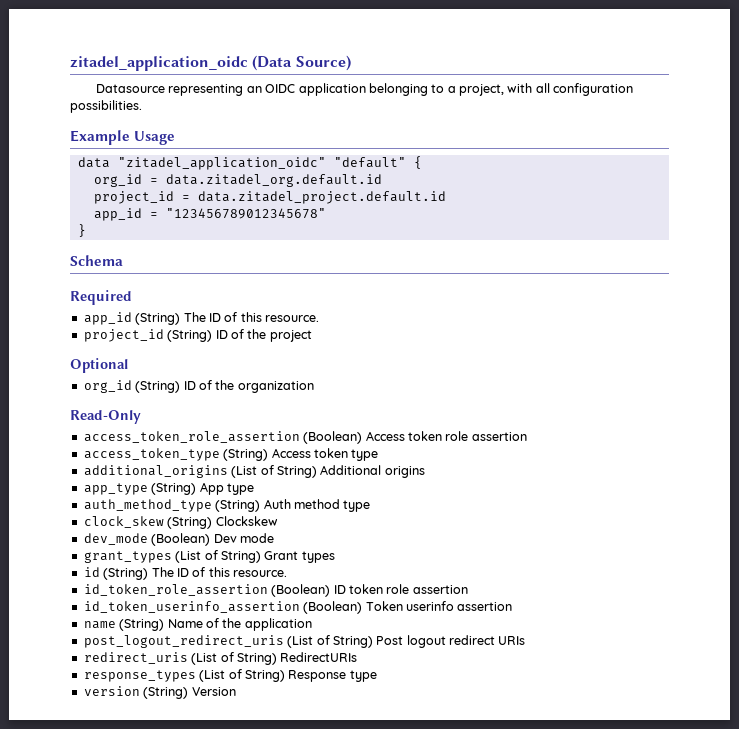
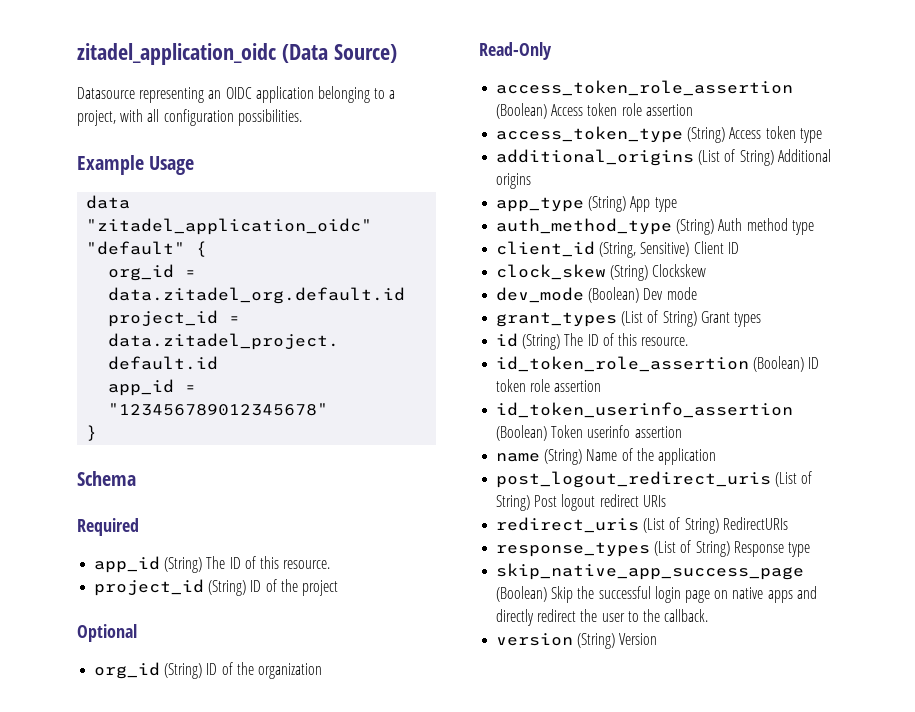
(371, 506) none -> [496,241,739,258] // client_id (String, Sensitive) Client ID
(377, 676) none -> [496,563,805,580] [496,586,817,603] [496,609,709,626] // skip_native_app_success_page (Boolean) Skip the successful login page on native apps and directly redirect the user to the callback.

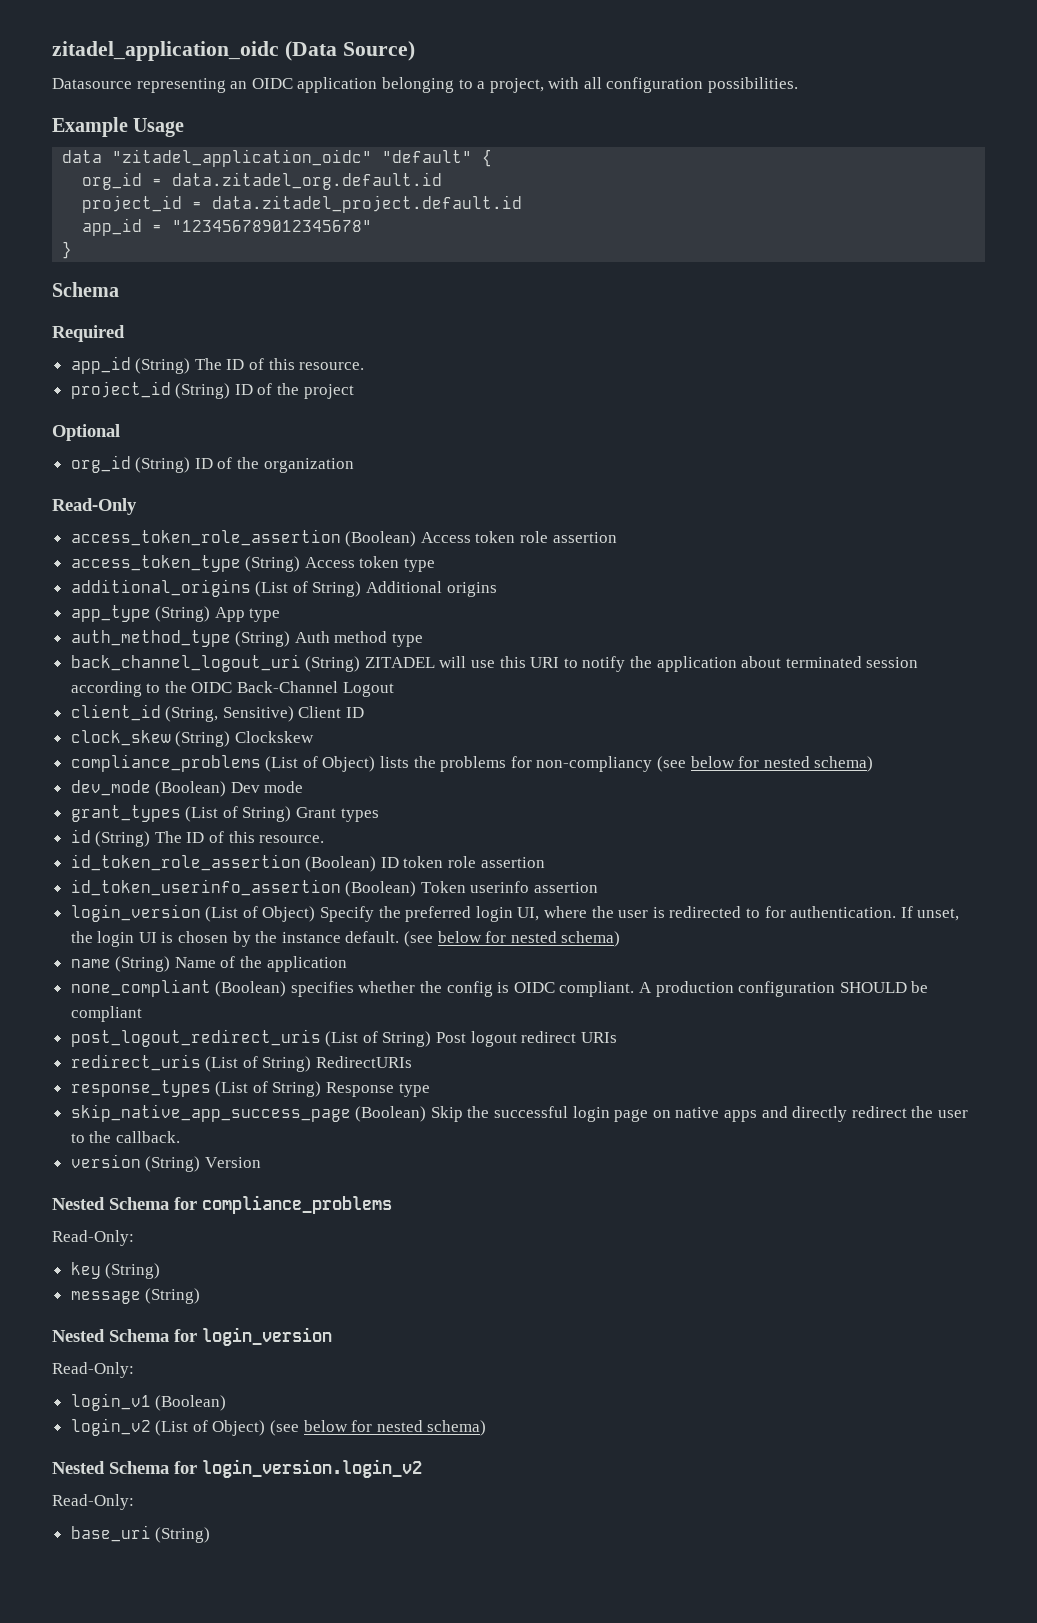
(814, 227) none -> [70,654,919,672] [70,681,394,697] // back_channel_logout_uri (String) ZITADEL will use this URI to notify the application about terminated session according to the OIDC Back-Channel Logout
(707, 270) none -> [70,754,874,772] // compliance_problems (List of Object) lists the problems for non-compliancy (see below for nested schema)
(682, 432) none -> [70,904,960,922] [70,931,621,947] // login_version (List of Object) Specify the preferred login UI, where the user is redirected to for authentication. If unset, the login UI is chosen by the instance default. (see below for nested schema)
(716, 456) none -> [70,979,929,997] [70,1006,142,1022] // none_compliant (Boolean) specifies whether the config is OIDC compliant. A production configuration SHOULD be compliant
(658, 639) none -> [52,1195,392,1214] [52,1230,134,1246] [70,1262,161,1279] [70,1288,201,1304] [52,1327,332,1346] [52,1362,134,1378] [70,1393,227,1411] [70,1418,487,1436] [52,1459,422,1478] [52,1494,134,1510] [70,1525,211,1543] // Nested Schema for compliance_problems // Read-Only: // key (String) // message (String) // Nested Schema for login_version // Read-Only: // login_v1 (Boolean) // login_v2 (List of Object) (see below for nested schema) // Nested Schema for login_version.login_v2 // Read-Only: // base_uri (String)

